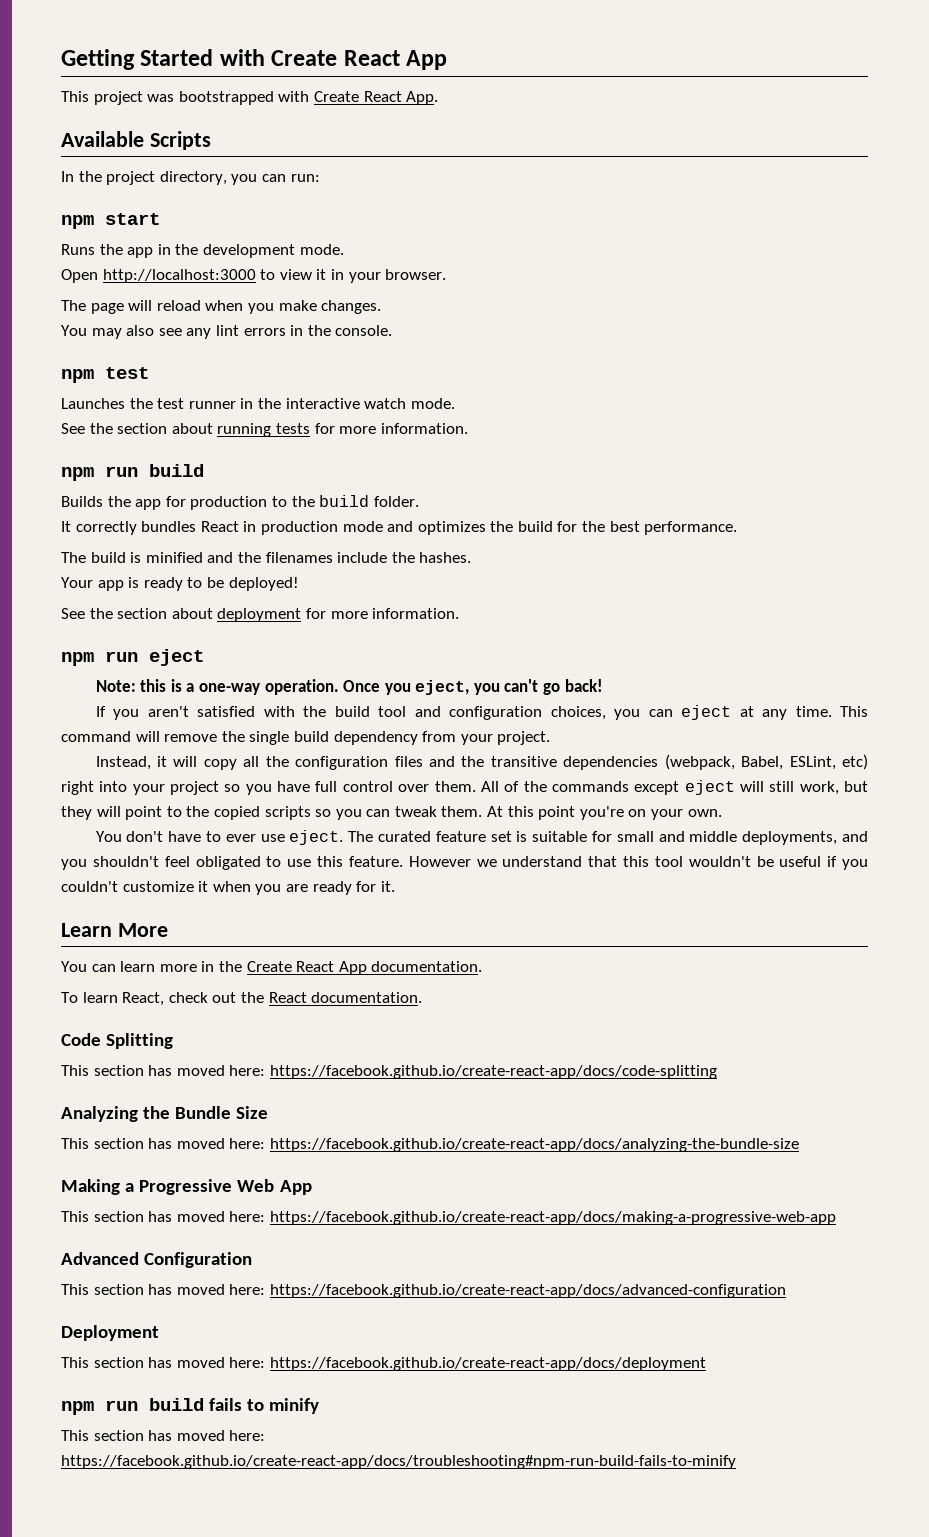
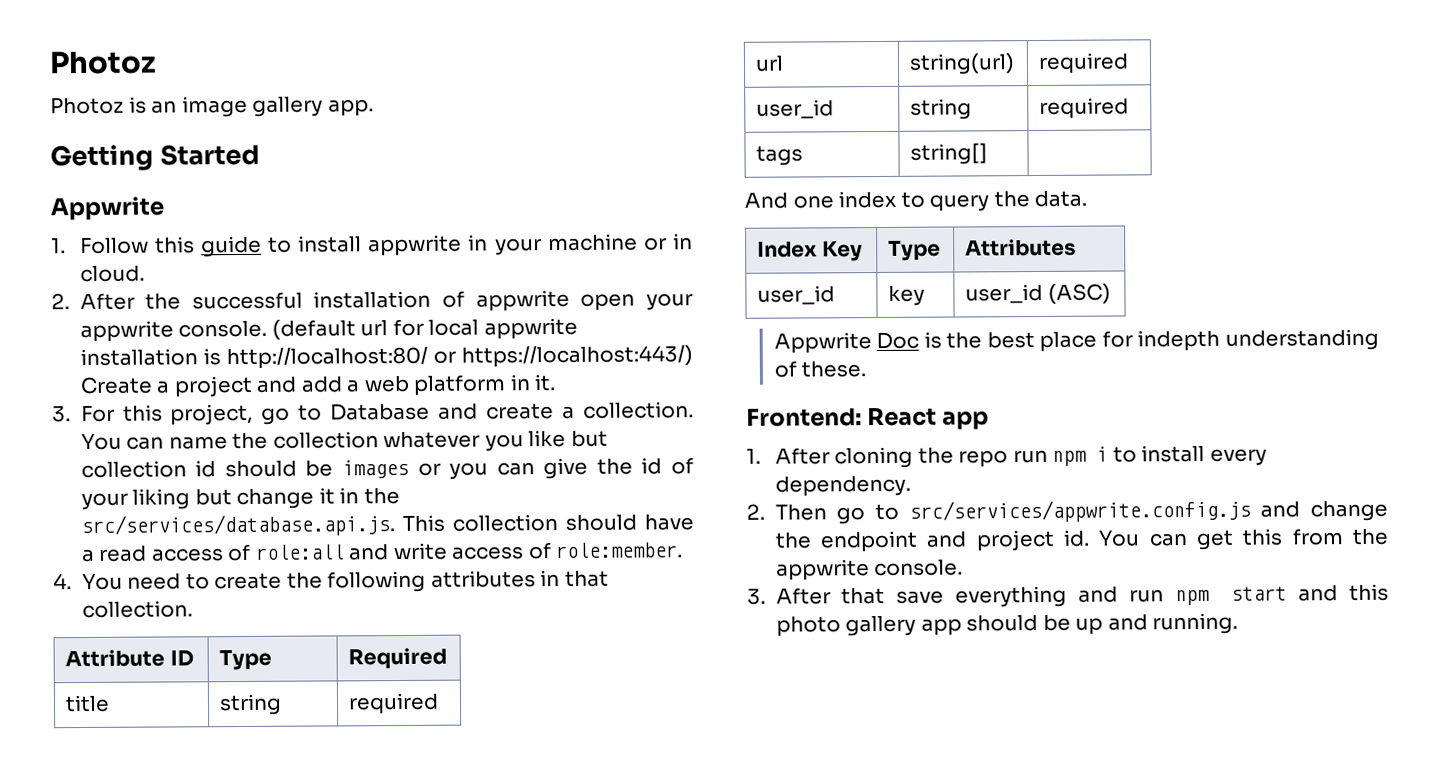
[61,49,448,70] [61,91,439,105] [61,131,211,150] [61,171,320,185] [61,213,160,229] [61,244,344,258] [61,269,447,283] [61,300,382,314] [61,325,393,339] [61,367,149,383] [61,398,455,409] [61,423,468,437] [61,464,204,481] [61,495,419,510] [61,521,738,535] [61,552,472,563] [61,577,299,591] [61,608,460,622] [61,649,204,666] [95,679,603,695] [95,705,868,720] [61,731,551,745] [95,754,868,770] [61,780,869,795] [61,806,722,820] [95,830,868,845] [61,856,869,870] [61,881,395,895] [61,923,168,937] [61,961,483,975] [61,992,423,1006] [61,1033,174,1049] [61,1065,717,1079] [61,1106,269,1122] [61,1138,799,1152] [61,1179,312,1195] [61,1211,836,1225] [61,1252,253,1268] [61,1284,786,1298] [61,1325,159,1341] [61,1357,706,1371] [61,1398,320,1415] [61,1430,266,1441] [61,1455,736,1469] Getting Started with Create React App // This project was bootstrapped with Create React App. // Available Scripts // In the project directory, you can run: // npm start // Runs the app in the development mode. // Open http://localhost:3000 to view it in your browser. // The page will reload when you make changes. // You may also see any lint errors in the console. // npm test // Launches the test runner in the interactive watch mode. // See the section about running tests for more information. // npm run build // Builds the app for production to the build folder. // It correctly bundles React in production mode and optimizes the build for the best performance. // The build is minified and the filenames include the hashes. // Your app is ready to be deployed! // See the section about deployment for more information. // npm run eject // Note: this is a one-way operation. Once you eject, you can't go back! // If you aren't satisfied with the build tool and configuration choices, you can eject at any time. This command will remove the single build dependency from your project. // Instead, it will copy all the configuration files and the transitive dependencies (webpack, Babel, ESLint, etc) right into your project so you have full control over them. All of the commands except eject will still work, but they will point to the copied scripts so you can tweak them. At this point you're on your own. // You don't have to ever use eject. The curated feature set is suitable for small and middle deployments, and you shouldn't feel obligated to use this feature. However we understand that this tool wouldn't be useful if you couldn't customize it when you are ready for it. // Learn More // You can learn more in the Create React App documentation. // To learn React, check out the React documentation. // Code Splitting // This section has moved here: https://facebook.github.io/create-react-app/docs/code-splitting // Analyzing the Bundle Size // This section has moved here: https://facebook.github.io/create-react-app/docs/analyzing-the-bundle-size // Making a Progressive Web App // This section has moved here: https://facebook.github.io/create-react-app/docs/making-a-progressive-web-app // Advanced Configuration // This section has moved here: https://facebook.github.io/create-react-app/docs/advanced-configuration // Deployment // This section has moved here: https://facebook.github.io/create-react-app/docs/deployment // npm run build fails to minify // This section has moved here: https://facebook.github.io/create-react-app/docs/troubleshooting#npm-run-build-fails-to-minify -> [49,50,157,75] [50,95,374,118] [50,143,260,172] [50,196,164,221] [51,233,693,258] [79,265,145,283] [51,289,693,312] [79,317,578,343] [79,345,694,370] [79,374,557,398] [52,401,695,426] [80,429,608,452] [80,457,694,480] [80,487,400,511] [80,514,694,538] [81,542,684,563] [53,570,609,593] [81,600,193,619] [64,649,194,668] [218,649,272,671] [347,647,447,670] [64,694,110,713] [218,693,282,716] [347,692,439,715] [754,55,784,72] [908,53,1015,75] [1037,52,1129,74] [755,99,834,119] [909,98,972,120] [1038,97,1129,119] [755,145,803,166] [909,143,988,165] [744,190,1088,212] [756,241,863,262] [887,240,941,261] [964,238,1076,257] [756,285,835,305] [887,285,925,306] [964,283,1111,304] [773,328,1379,354] [773,360,867,378] [746,407,990,430] [746,444,1267,469] [774,475,911,497] [746,499,1388,525] [774,528,1389,553] [775,559,964,581] [747,583,1389,608] [775,612,1239,637] Photoz // Photoz is an image gallery app. // Getting Started // Appwrite // 1. Follow this guide to install appwrite in your machine or in cloud. // 2. After the successful installation of appwrite open your appwrite console. (default url for local appwrite installation is http://localhost:80/ or https://localhost:443/) Create a project and add a web platform in it. // 3. For this project, go to Database and create a collection. You can name the collection whatever you like but collection id should be images or you can give the id of your liking but change it in the src/services/database.api.js. This collection should have a read access of role:all and write access of role:member. // 4. You need to create the following attributes in that collection. // Attribute ID | Type | Required // title | string | required // url | string(url) | required // user_id | string | required // tags | string[] | // And one index to query the data. // Index Key | Type | Attributes // user_id | key | user_id (ASC) // Appwrite Doc is the best place for indepth understanding of these. // Frontend: React app // 1. After cloning the repo run npm i to install every dependency. // 2. Then go to src/services/appwrite.config.js and change the endpoint and project id. You can get this from the appwrite console. // 3. After that save everything and run npm start and this photo gallery app should be up and running.

